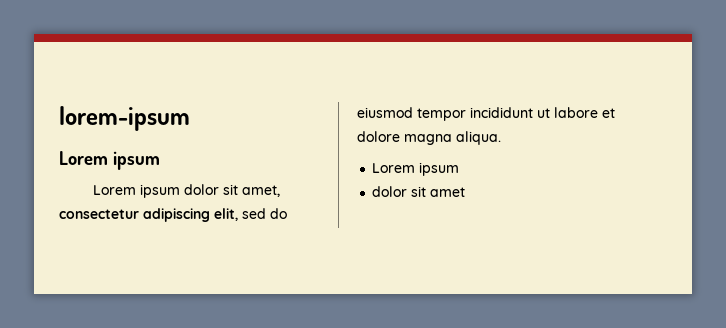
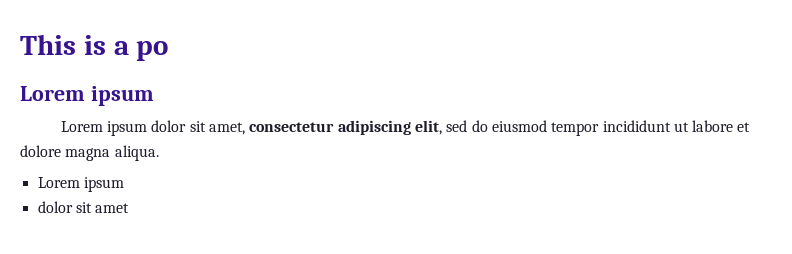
[59,106,190,131] lorem-ipsum -> [20,34,169,61] This is a po

